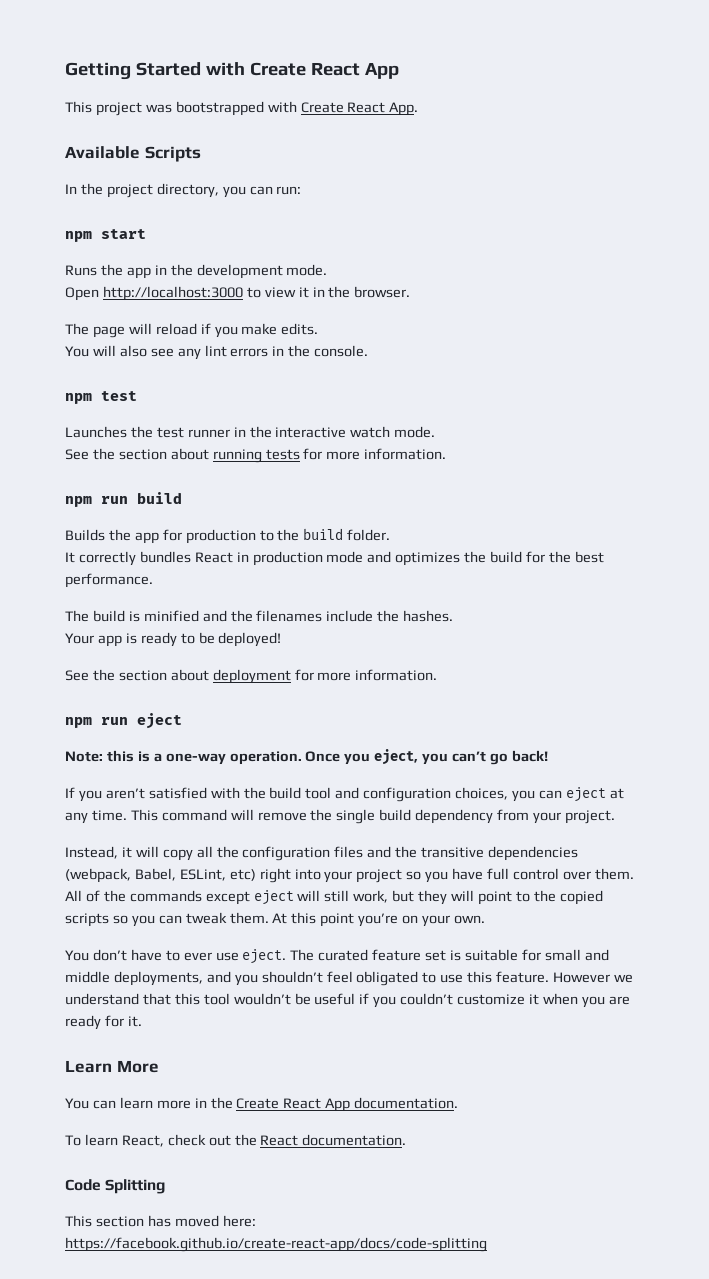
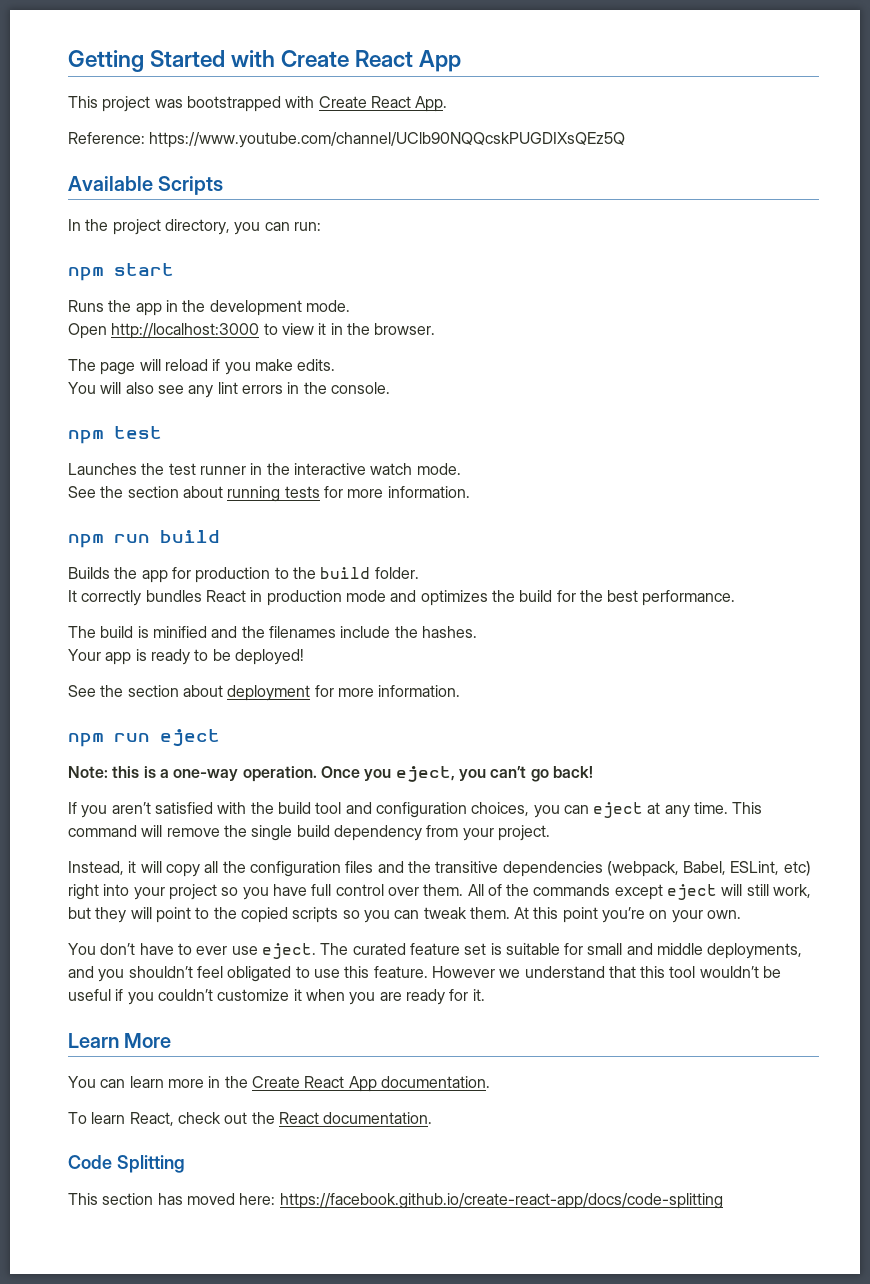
(419, 109) none -> [68,132,626,148] // Reference: https://www.youtube.com/channel/UClb90NQQcskPUGDIXsQEz5Q

